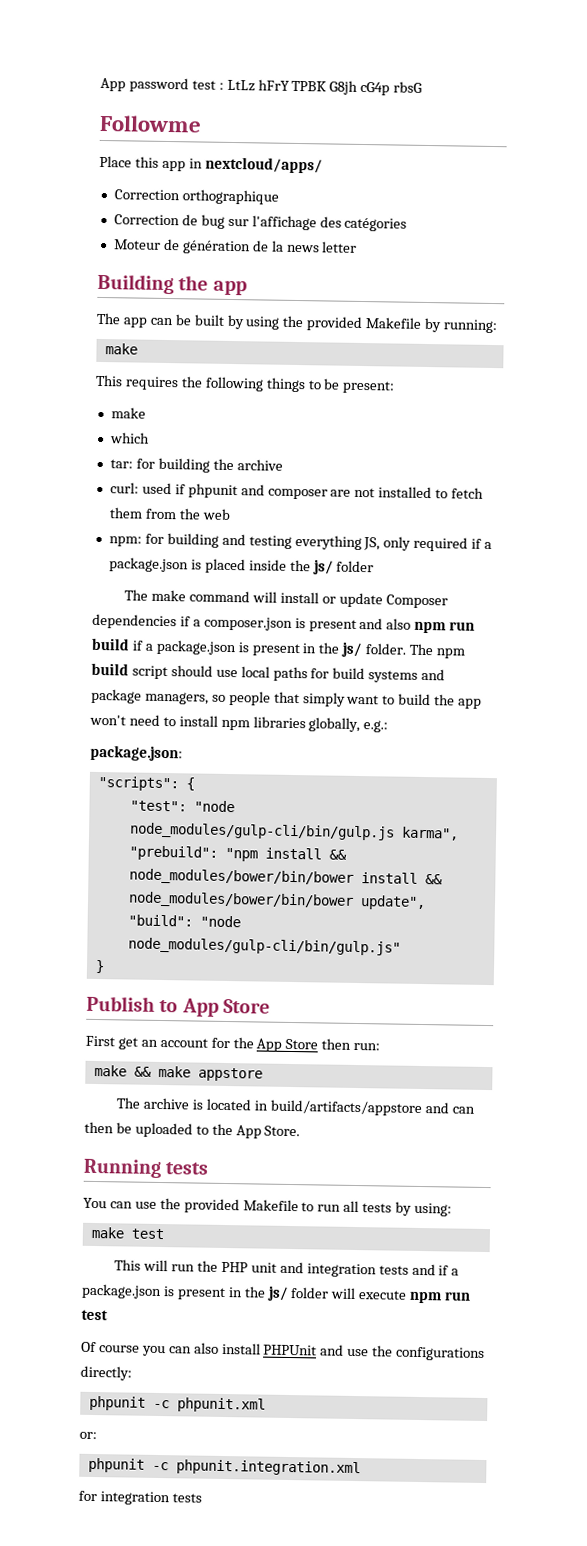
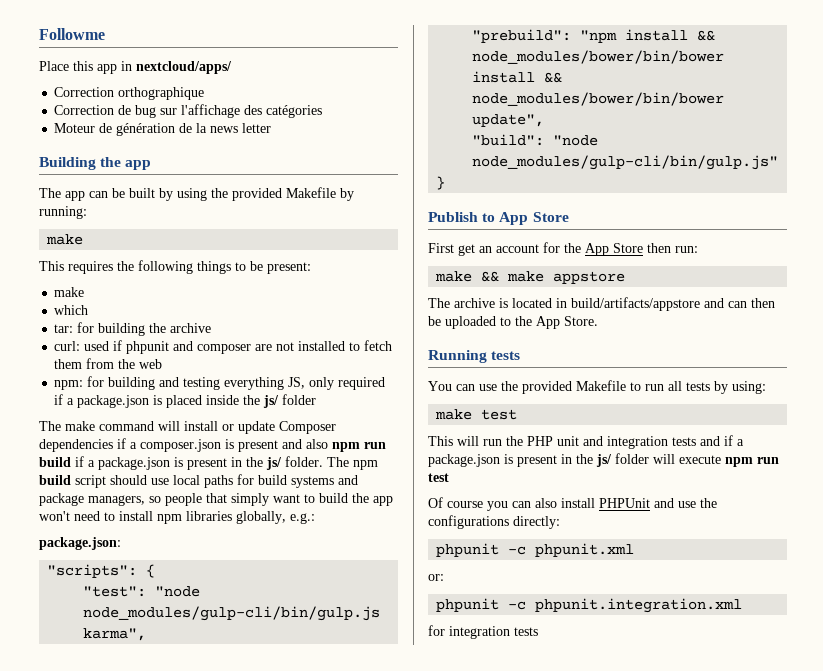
[100,77,423,96] App password test : LtLz hFrY TPBK G8jh cG4p rbsG // -> (39, 34) none

